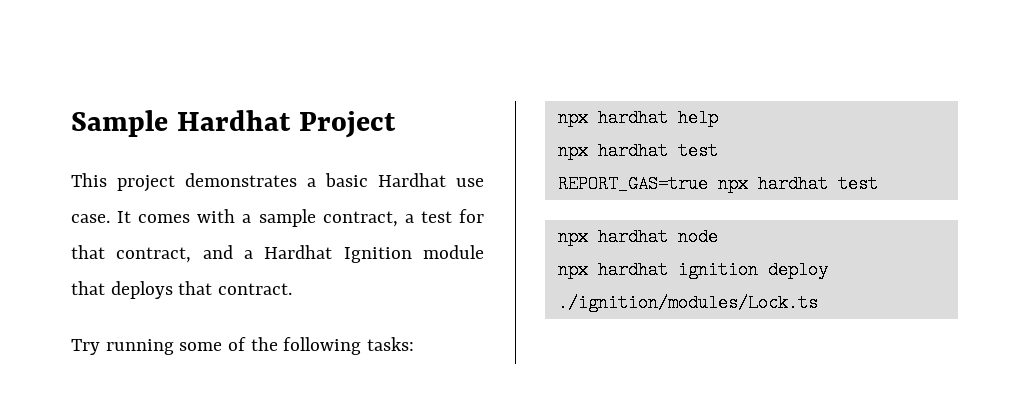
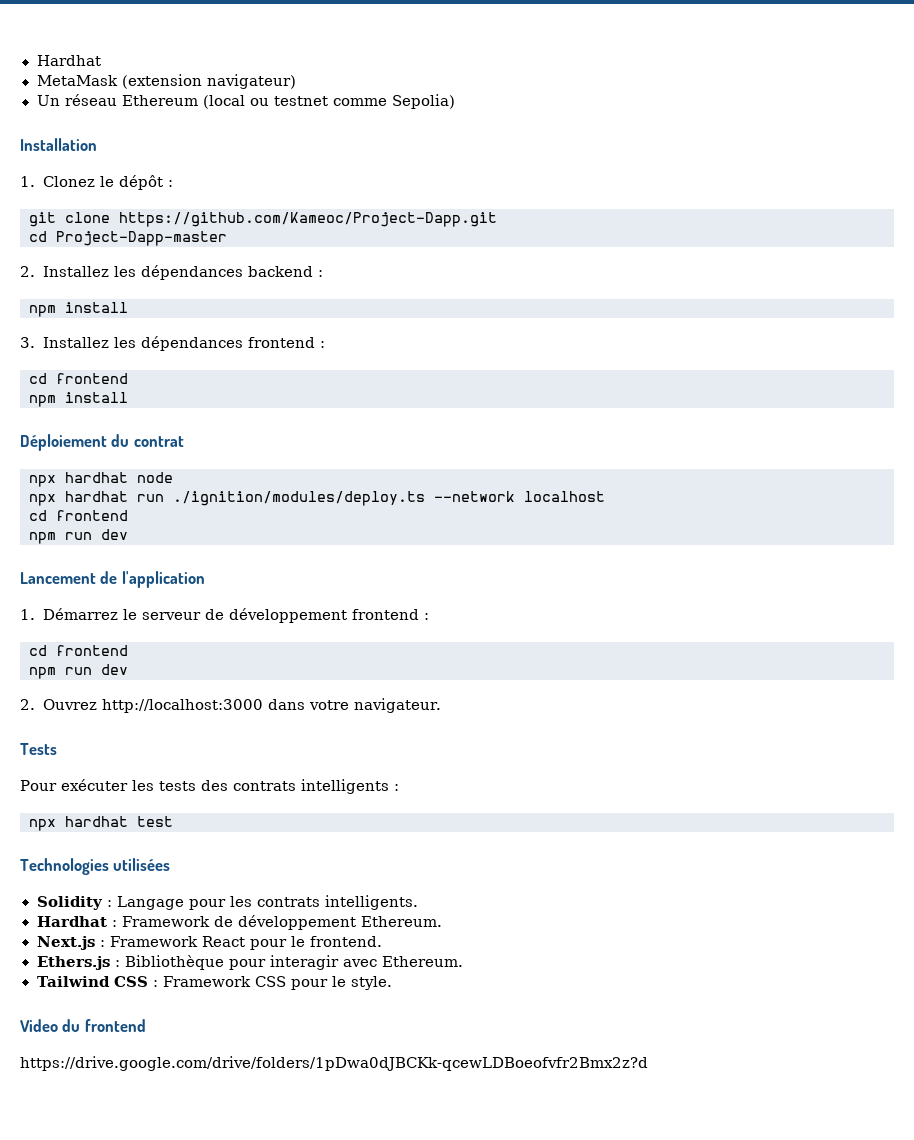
[71,110,396,138] [71,173,484,192] [71,209,484,227] [71,245,484,263] [71,281,293,299] [71,337,415,355] [557,109,718,127] [557,142,718,160] [557,175,878,193] Sample Hardhat Project // This project demonstrates a basic Hardhat use case. It comes with a sample contract, a test for that contract, and a Hardhat Ignition module that deploys that contract. // Try running some of the following tasks: // npx hardhat help // npx hardhat test // REPORT_GAS=true npx hardhat test -> [36,55,101,66] [36,74,296,89] [36,94,455,109] [20,138,97,151] [20,175,173,190] [29,212,497,227] [29,231,227,246] [20,265,323,280] [29,302,128,317] [20,336,325,351] [29,373,128,384] [29,392,128,407] [20,434,184,451] Hardhat // MetaMask (extension navigateur) // Un réseau Ethereum (local ou testnet comme Sepolia) // Installation // 1. Clonez le dépôt : // git clone https://github.com/Kameoc/Project-Dapp.git // cd Project-Dapp-master // 2. Installez les dépendances backend : // npm install // 3. Installez les dépendances frontend : // cd frontend // npm install // Déploiement du contrat
[677,261,828,279] [557,294,818,312] ignition deploy ./ignition/modules/Lock.ts -> [137,491,605,506] [29,510,128,521] [29,529,128,544] [20,571,205,588] [20,608,429,623] [29,645,128,656] [29,664,128,679] [20,698,442,713] [20,743,57,755] [20,779,399,794] [29,816,173,831] [20,858,171,875] [36,895,418,910] [36,915,442,930] [36,936,382,950] [36,955,463,970] [36,976,393,990] [20,1019,146,1032] [20,1056,648,1071] run ./ignition/modules/deploy.ts --network localhost // cd frontend // npm run dev // Lancement de l'application // 1. Démarrez le serveur de développement frontend : // cd frontend // npm run dev // 2. Ouvrez http://localhost:3000 dans votre navigateur. // Tests // Pour exécuter les tests des contrats intelligents : // npx hardhat test // Technologies utilisées // Solidity : Langage pour les contrats intelligents. // Hardhat : Framework de développement Ethereum. // Next.js : Framework React pour le frontend. // Ethers.js : Bibliothèque pour interagir avec Ethereum. // Tailwind CSS : Framework CSS pour le style. // Video du frontend // https://drive.google.com/drive/folders/1pDwa0dJBCKk-qcewLDBoeofvfr2Bmx2z?d

